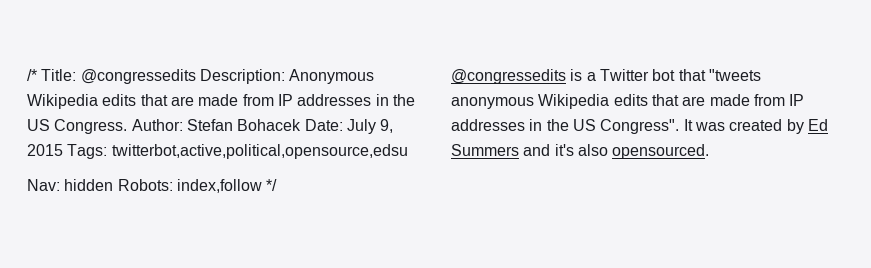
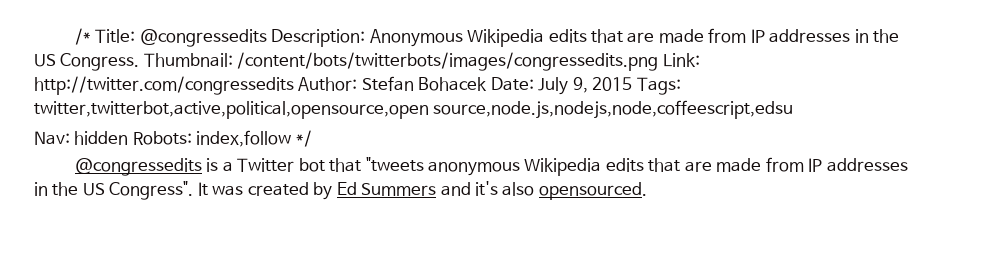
(128, 126) none -> [143,52,700,71] [34,76,294,95] Thumbnail: /content/bots/twitterbots/images/congressedits.png Link: http://twitter.com/congressedits
[111,144,408,159] twitterbot,active,political,opensource,edsu -> [34,100,794,119] twitter,twitterbot,active,political,opensource,open source,node.js,nodejs,node,coffeescript,edsu

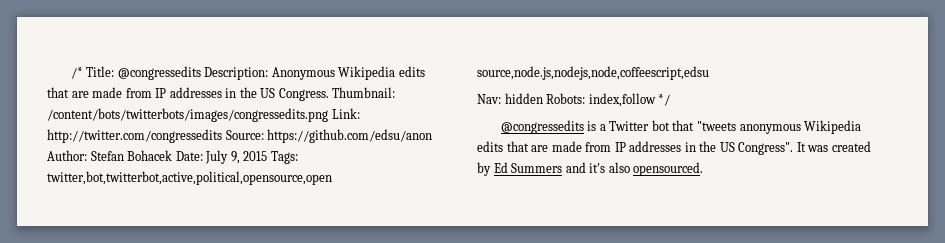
(294, 85) none -> [225,129,433,143] Source: https://github.com/edsu/anon
[34,101,429,119] twitter,twitterbot,active,political,opensource,open -> [47,171,332,185] twitter,bot,twitterbot,active,political,opensource,open

